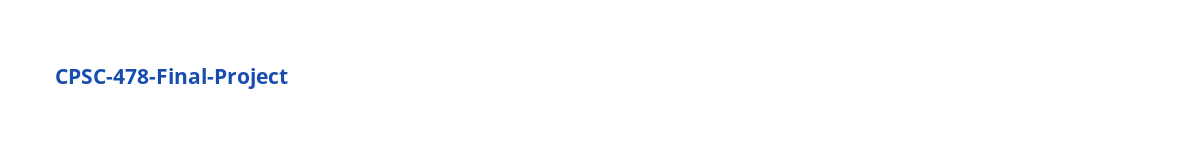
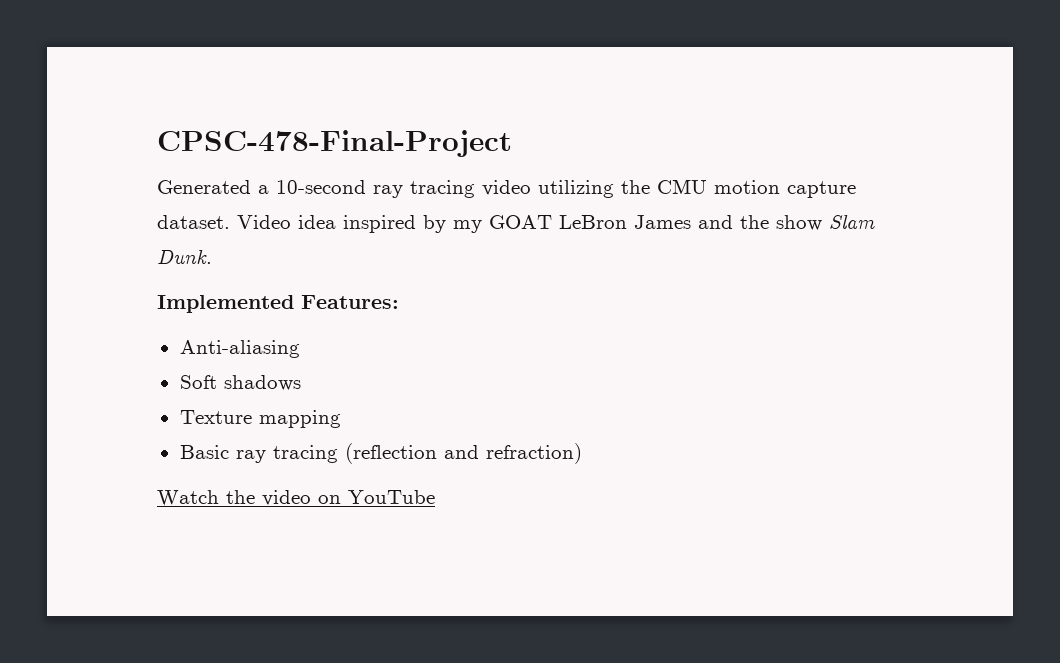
(288, 78) none -> [157,179,856,198] [157,214,875,233] [157,249,212,264] [157,295,399,313] [179,340,300,358] [179,375,301,391] [179,410,341,428] [179,443,582,464] [157,490,435,506] // Generated a 10-second ray tracing video utilizing the CMU motion capture dataset. Video idea inspired by my GOAT LeBron James and the show Slam Dunk. // Implemented Features: // Anti-aliasing // Soft shadows // Texture mapping // Basic ray tracing (reflection and refraction) // Watch the video on YouTube

